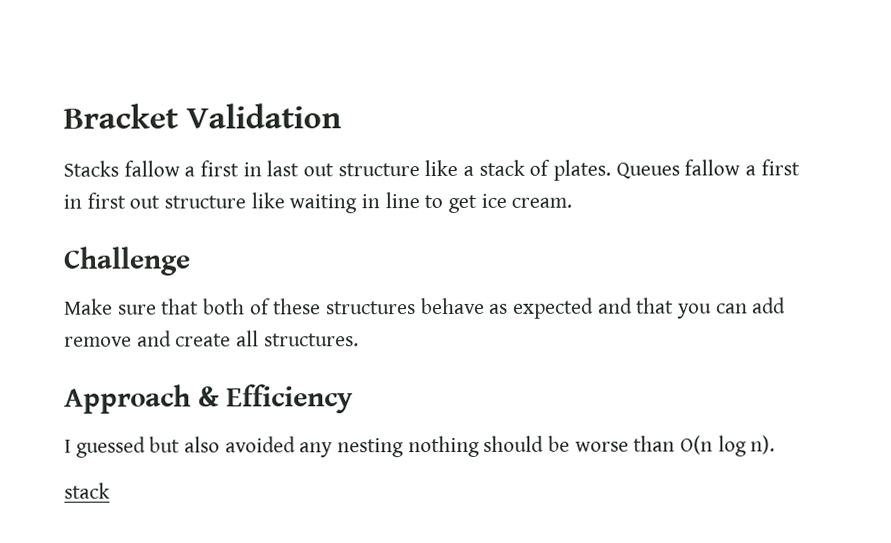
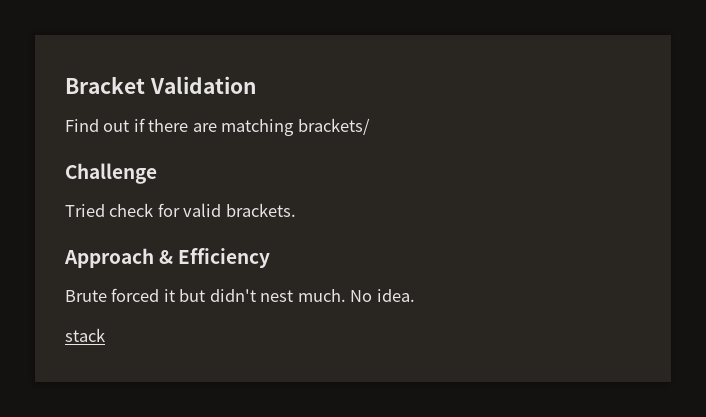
[63,159,800,181] [63,192,573,214] [63,246,191,276] [64,297,787,319] [64,330,359,347] [64,384,353,414] [64,435,776,458] Stacks fallow a first in last out structure like a stack of plates. Queues fallow a first in first out structure like waiting in line to get ice cream. // Challenge // Make sure that both of these structures behave as expected and that you can add remove and create all structures. // Approach & Efficiency // I guessed but also avoided any nesting nothing should be worse than O(n log n). -> [65,118,370,136] [65,163,157,184] [65,203,296,217] [64,248,271,268] [65,288,415,302] Find out if there are matching brackets/ // Challenge // Tried check for valid brackets. // Approach & Efficiency // Brute forced it but didn't nest much. No idea.

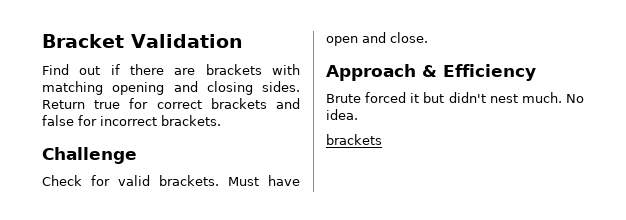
[221,118,370,136] matching brackets/ -> [205,64,300,75] [42,81,300,95] [42,98,300,109] [42,115,221,126] brackets with matching opening and closing sides. Return true for correct brackets and false for incorrect brackets.
[65,203,154,217] Tried check -> [42,175,82,186] Check
(296, 210) none -> [228,175,300,186] [326,32,428,46] Must have open and close.
[65,328,105,342] stack -> [326,134,382,145] brackets

